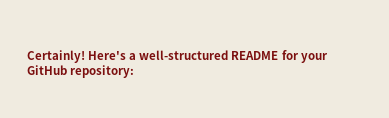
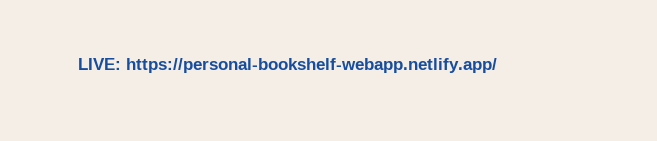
[27,50,328,63] [27,65,135,78] Certainly! Here's a well-structured README for your GitHub repository: -> [78,58,497,73] LIVE: https://personal-bookshelf-webapp.netlify.app/

